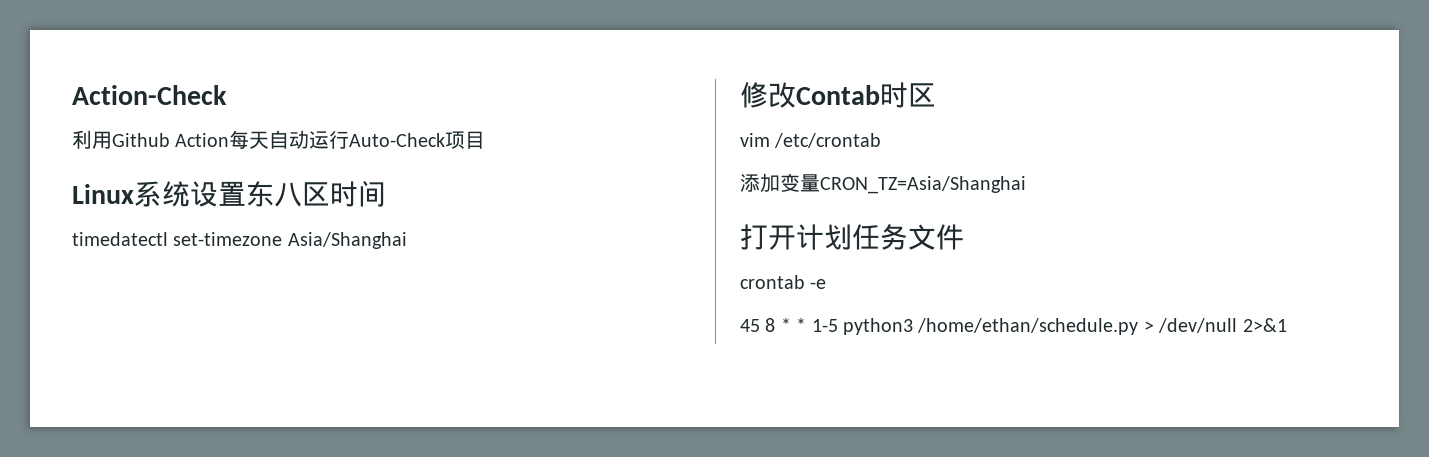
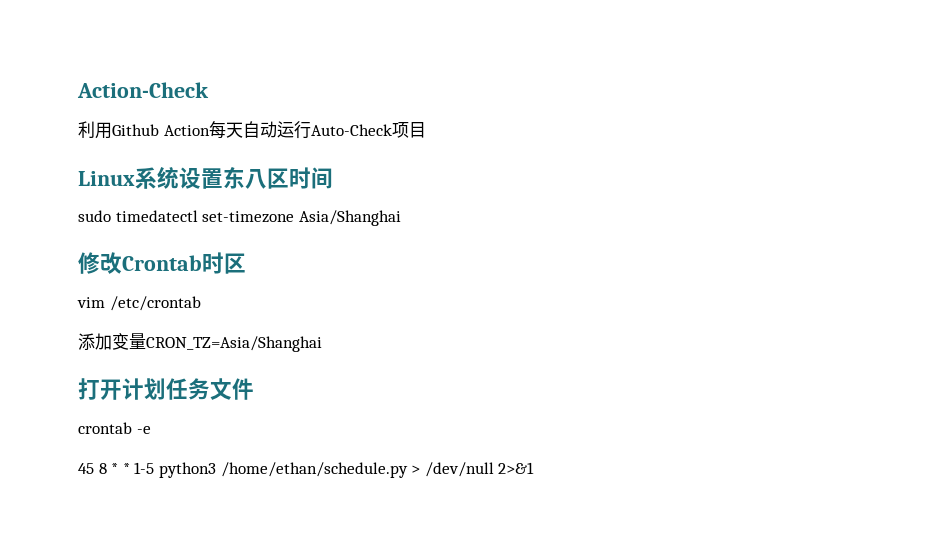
(386, 194) none -> [78,210,111,222] sudo
[796,85,880,105] Contab -> [122,255,202,271] Crontab

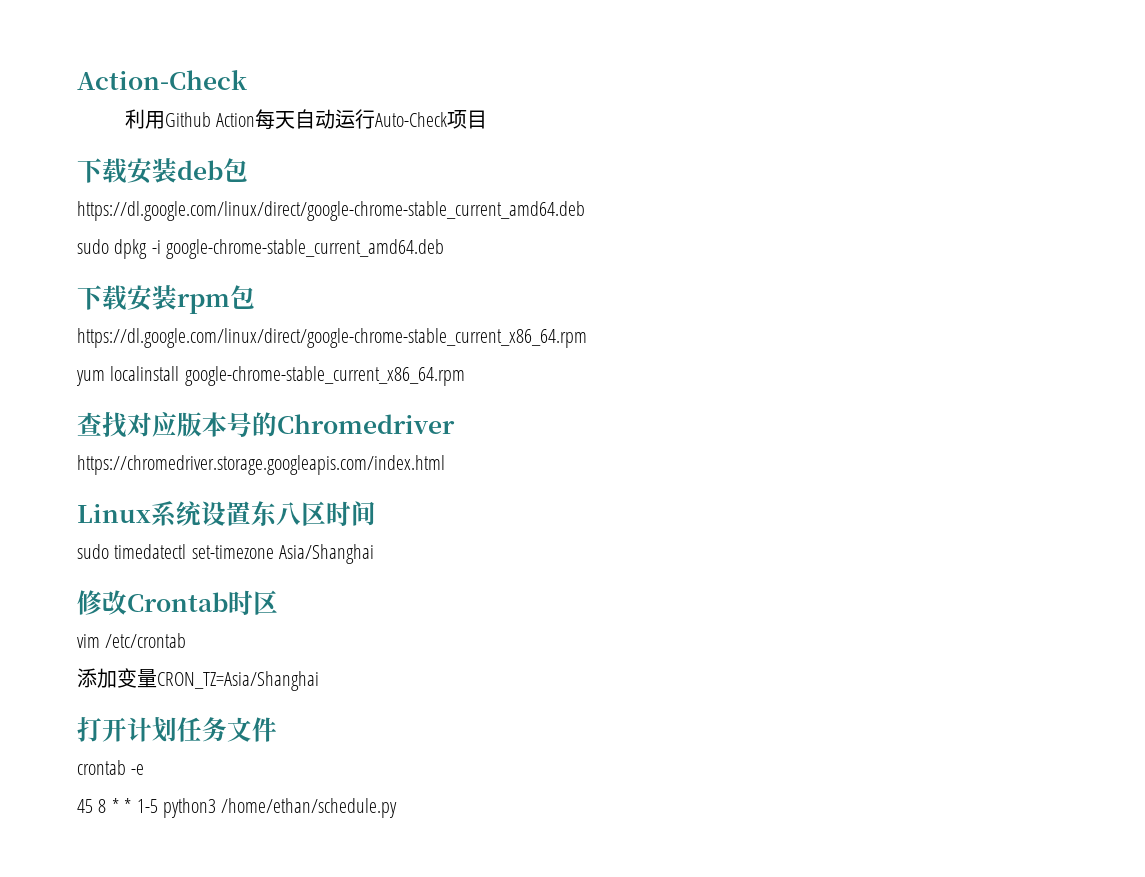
(426, 130) none -> [77,158,248,184] [77,201,585,221] [77,239,445,259] [77,285,255,314] [77,328,587,348] [76,366,465,386] [77,412,455,438] [77,455,445,475] // 下载安装deb包 // https://dl.google.com/linux/direct/google-chrome-stable_current_amd64.deb // sudo dpkg -i google-chrome-stable_current_amd64.deb // 下载安装rpm包 // https://dl.google.com/linux/direct/google-chrome-stable_current_x86_64.rpm // yum localinstall google-chrome-stable_current_x86_64.rpm // 查找对应版本号的Chromedriver // https://chromedriver.storage.googleapis.com/index.html
[411,462,535,477] > /dev/null 2>&1 -> (398, 808) none

